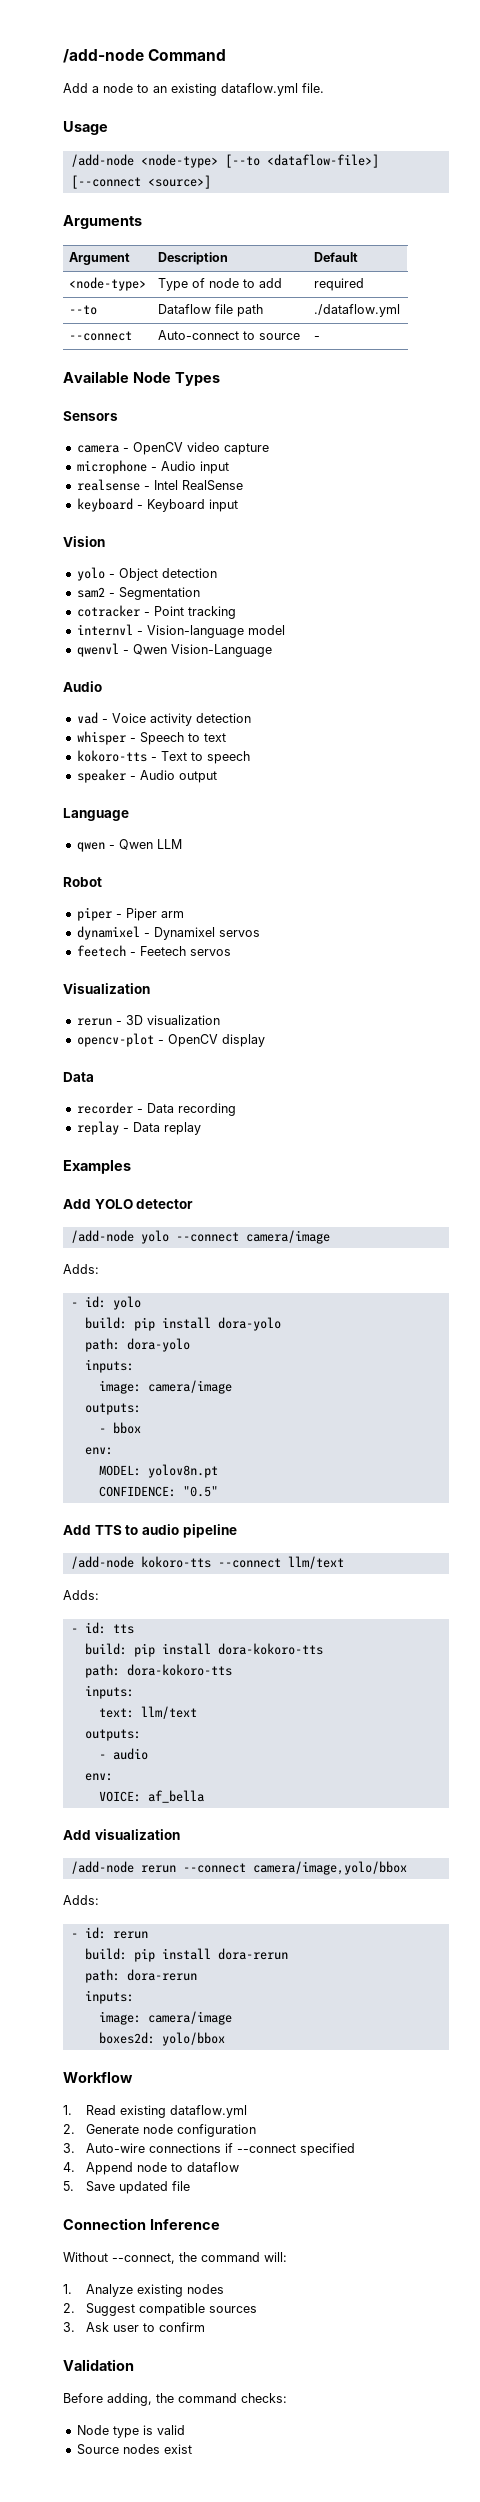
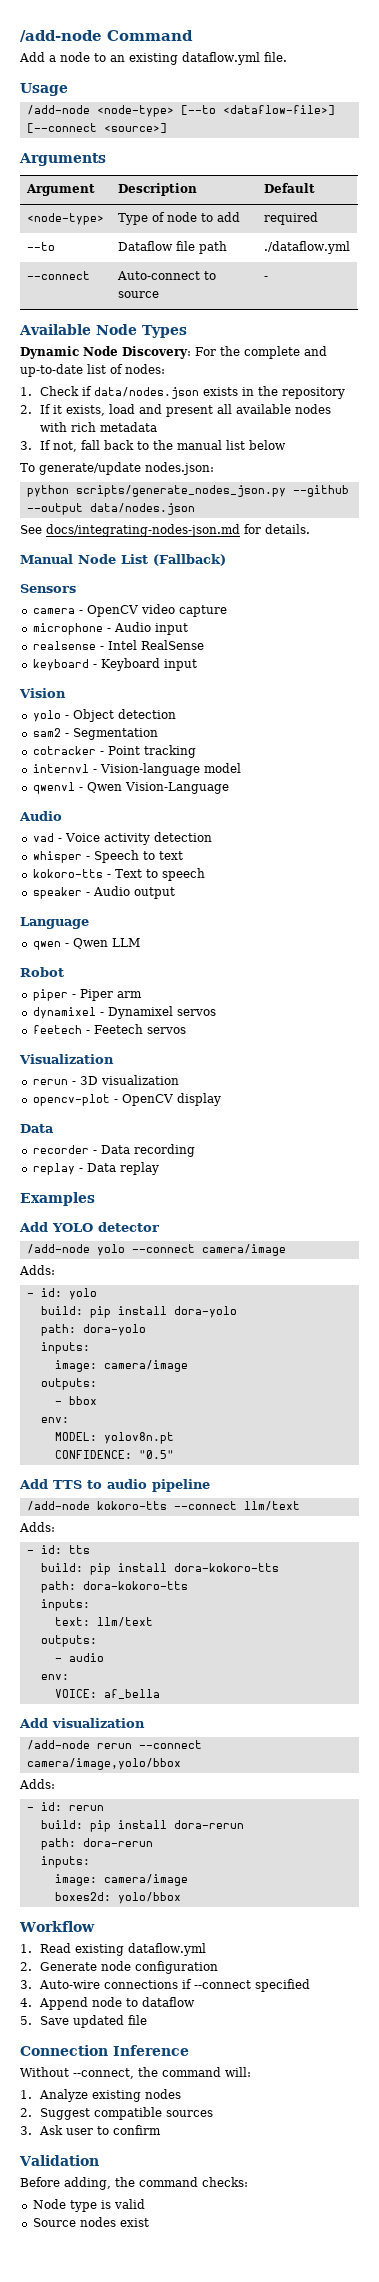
(220, 379) none -> [20,346,327,359] [20,364,165,377] [20,386,346,399] [20,404,332,417] [40,422,158,432] [20,440,287,452] [20,462,214,475] [26,485,349,497] [26,503,195,515] [20,524,310,537] [20,554,226,566] // Dynamic Node Discovery: For the complete and up-to-date list of nodes: // 1. Check if data/nodes.json exists in the repository // 2. If it exists, load and present all available nodes with rich metadata // 3. If not, fall back to the manual list below // To generate/update nodes.json: // python scripts/generate_nodes_json.py --github --output data/nodes.json // See docs/integrating-nodes-json.md for details. // Manual Node List (Fallback)

